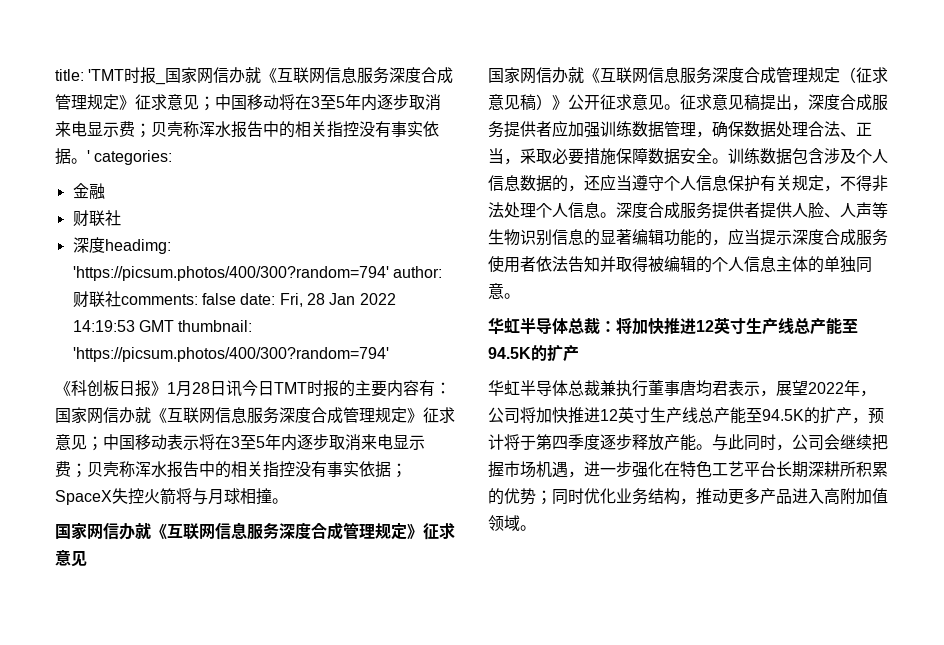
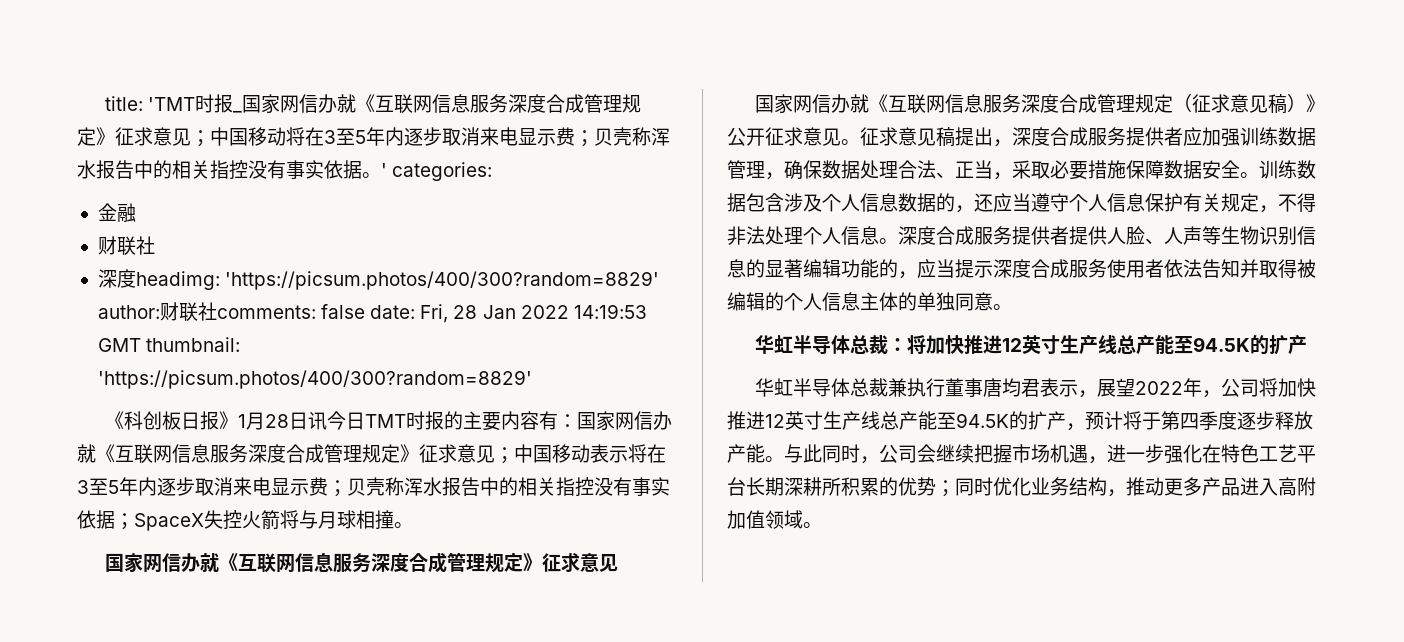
[72,266,389,281] 'https://picsum.photos/400/300?random=794' -> [225,271,660,290] 'https://picsum.photos/400/300?random=8829'
[72,347,389,362] 'https://picsum.photos/400/300?random=794' -> [97,370,532,389] 'https://picsum.photos/400/300?random=8829'

